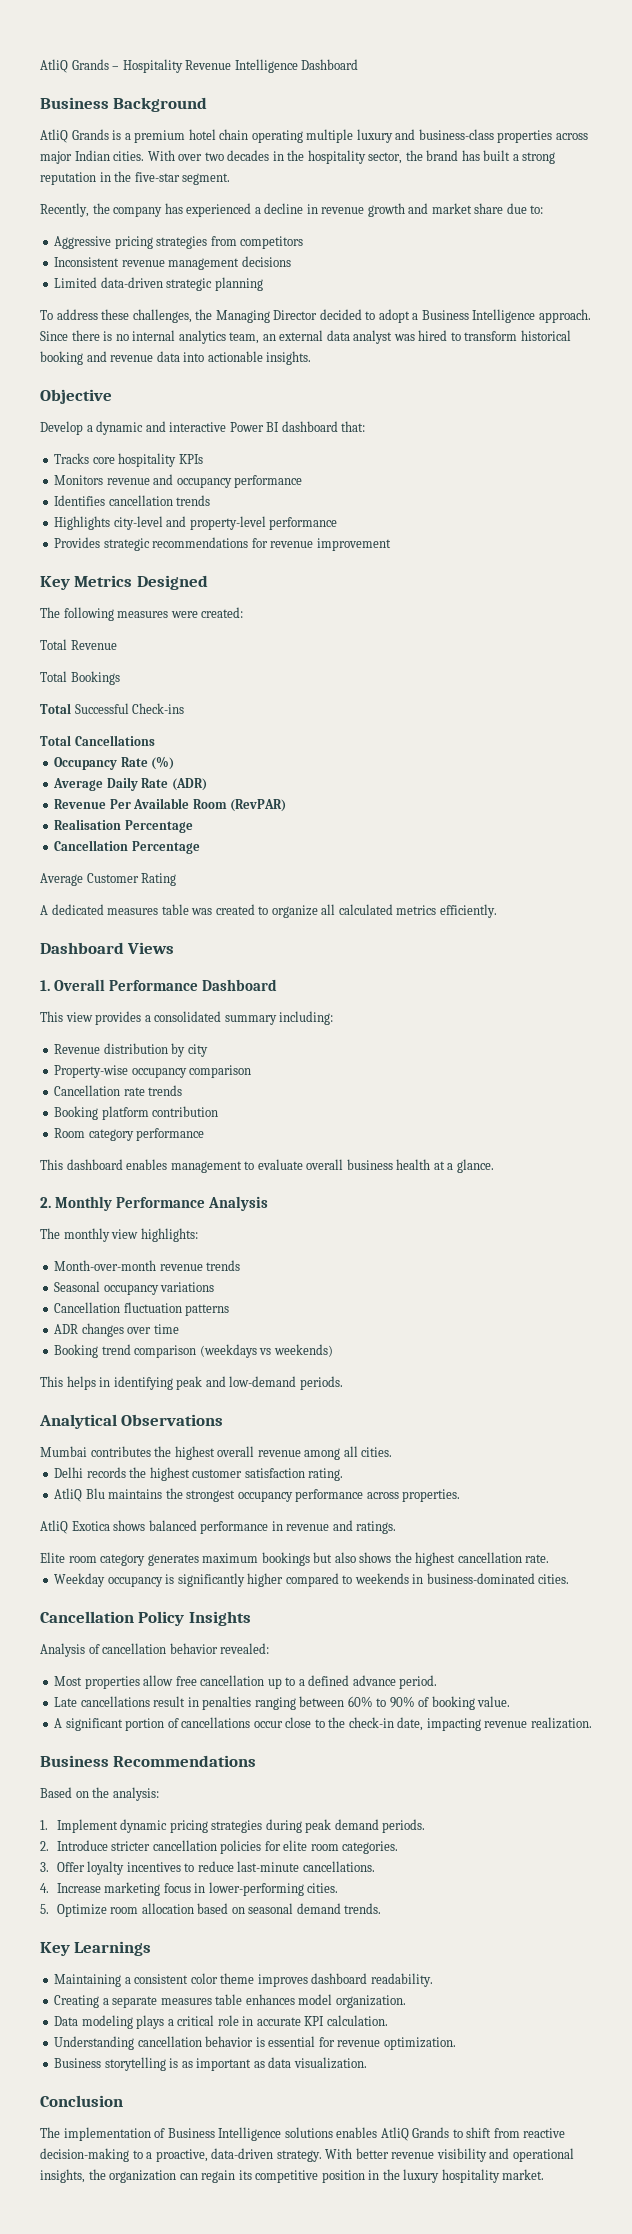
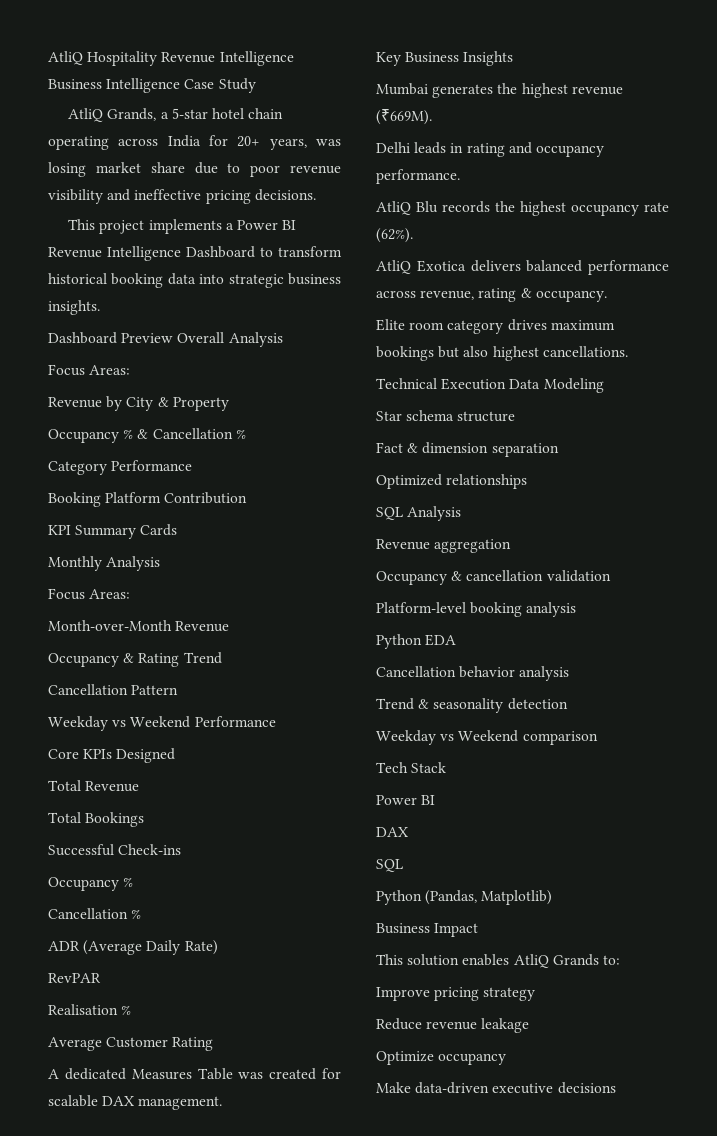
[40,59,120,73] AtliQ Grands – -> [48,51,83,65] AtliQ
[301,59,359,70] [40,97,208,112] [40,129,588,143] [40,150,556,164] [40,171,231,185] [40,203,544,217] [54,236,304,249] [54,256,291,270] [54,277,263,291] [40,309,591,323] [40,330,571,344] [40,351,312,365] [40,389,112,404] [40,421,366,435] [54,453,203,467] [54,474,303,488] [54,495,211,506] [54,516,338,530] [54,537,391,551] [40,575,208,590] [40,607,244,621] Dashboard // Business Background // AtliQ Grands is a premium hotel chain operating multiple luxury and business-class properties across major Indian cities. With over two decades in the hospitality sector, the brand has built a strong reputation in the five-star segment. // Recently, the company has experienced a decline in revenue growth and market share due to: // Aggressive pricing strategies from competitors // Inconsistent revenue management decisions // Limited data-driven strategic planning // To address these challenges, the Managing Director decided to adopt a Business Intelligence approach. Since there is no internal analytics team, an external data analyst was hired to transform historical booking and revenue data into actionable insights. // Objective // Develop a dynamic and interactive Power BI dashboard that: // Tracks core hospitality KPIs // Monitors revenue and occupancy performance // Identifies cancellation trends // Highlights city-level and property-level performance // Provides strategic recommendations for revenue improvement // Key Metrics Designed // The following measures were created: -> [48,78,256,93] [68,108,284,122] [48,135,341,150] [48,162,341,177] [48,189,316,204] [68,219,297,234] [48,246,342,261] [48,273,341,288] [48,300,100,315] [48,332,283,347] [48,364,131,376] [48,396,229,411] [48,428,246,443] [48,460,193,475] [48,492,248,507] [48,524,178,539] [48,556,161,571] [48,588,131,600] [48,620,230,632] [48,652,222,667] [48,684,179,695] [48,716,276,731] [48,748,176,763] Business Intelligence Case Study // AtliQ Grands, a 5-star hotel chain operating across India for 20+ years, was losing market share due to poor revenue visibility and ineffective pricing decisions. // This project implements a Power BI Revenue Intelligence Dashboard to transform historical booking data into strategic business insights. // Dashboard Preview Overall Analysis // Focus Areas: // Revenue by City & Property // Occupancy % & Cancellation % // Category Performance // Booking Platform Contribution // KPI Summary Cards // Monthly Analysis // Focus Areas: // Month-over-Month Revenue // Occupancy & Rating Trend // Cancellation Pattern // Weekday vs Weekend Performance // Core KPIs Designed
[40,703,71,714] Total -> (145, 819) none
[40,735,155,746] [54,756,175,770] [53,777,207,791] [54,798,287,812] [54,819,193,833] [54,840,200,854] Total Cancellations // Occupancy Rate (%) // Average Daily Rate (ADR) // Revenue Per Available Room (RevPAR) // Realisation Percentage // Cancellation Percentage -> [48,877,134,891] [48,908,142,919] [48,940,218,955] [48,973,101,983] [48,1004,132,1015] Occupancy % // Cancellation % // ADR (Average Daily Rate) // RevPAR // Realisation %
[107,904,497,918] [40,942,175,954] [40,979,277,991] [40,1011,334,1025] [54,1043,208,1057] [54,1065,252,1078] [54,1085,183,1096] [54,1106,219,1120] [54,1128,205,1141] [40,1159,494,1173] [40,1196,268,1211] [40,1228,198,1242] [54,1260,241,1271] [54,1281,215,1295] [54,1302,230,1316] [54,1323,179,1337] [54,1344,333,1358] [40,1376,343,1390] [39,1414,224,1429] measures table was created to organize all calculated metrics efficiently. // Dashboard Views // 1. Overall Performance Dashboard // This view provides a consolidated summary including: // Revenue distribution by city // Property-wise occupancy comparison // Cancellation rate trends // Booking platform contribution // Room category performance // This dashboard enables management to evaluate overall business health at a glance. // 2. Monthly Performance Analysis // The monthly view highlights: // Month-over-month revenue trends // Seasonal occupancy variations // Cancellation fluctuation patterns // ADR changes over time // Booking trend comparison (weekdays vs weekends) // This helps in identifying peak and low-demand periods. // Analytical Observations -> [131,1068,341,1080] [48,1095,223,1110] [376,51,514,66] Measures Table was created for scalable DAX management. // Key Business Insights
[90,1446,393,1460] [54,1467,344,1481] [54,1488,461,1502] contributes the highest overall revenue among all cities. // Delhi records the highest customer satisfaction rating. // AtliQ Blu maintains the strongest occupancy performance across properties. -> [432,83,623,98] [376,109,432,125] [376,142,604,157] [376,169,460,184] [376,201,669,216] [376,228,413,243] generates the highest revenue (₹669M). // Delhi leads in rating and occupancy performance. // AtliQ Blu records the highest occupancy rate (62%).
[113,1520,146,1531] shows -> [470,260,521,272] delivers
[271,1520,397,1534] in revenue and ratings. -> [376,288,607,302] across revenue, rating & occupancy.
[147,1554,199,1566] generates -> [507,319,547,331] drives
[359,1552,550,1566] [54,1573,570,1587] [40,1611,251,1626] [40,1643,270,1657] [54,1675,438,1689] [54,1696,511,1710] [54,1717,592,1731] [40,1755,257,1767] [40,1787,159,1801] [40,1819,426,1833] [40,1840,399,1854] [40,1861,375,1875] [40,1882,339,1896] [40,1903,382,1917] [40,1941,152,1956] [54,1973,433,1987] [54,1994,406,2008] [54,2015,388,2029] [54,2036,456,2050] [54,2057,367,2071] [40,2095,123,2107] [40,2127,566,2141] [40,2148,574,2162] [40,2169,545,2183] shows the highest cancellation rate. // Weekday occupancy is significantly higher compared to weekends in business-dominated cities. // Cancellation Policy Insights // Analysis of cancellation behavior revealed: // Most properties allow free cancellation up to a defined advance period. // Late cancellations result in penalties ranging between 60% to 90% of booking value. // A significant portion of cancellations occur close to the check-in date, impacting revenue realization. // Business Recommendations // Based on the analysis: // 1. Implement dynamic pricing strategies during peak demand periods. // 2. Introduce stricter cancellation policies for elite room categories. // 3. Offer loyalty incentives to reduce last-minute cancellations. // 4. Increase marketing focus in lower-performing cities. // 5. Optimize room allocation based on seasonal demand trends. // Key Learnings // Maintaining a consistent color theme improves dashboard readability. // Creating a separate measures table enhances model organization. // Data modeling plays a critical role in accurate KPI calculation. // Understanding cancellation behavior is essential for revenue optimization. // Business storytelling is as important as data visualization. // Conclusion // The implementation of Business Intelligence solutions enables AtliQ Grands to shift from reactive decision-making to a proactive, data-driven strategy. With better revenue visibility and operational insights, the organization can regain its competitive position in the luxury hospitality market. -> [492,346,628,361] [376,378,604,393] [376,410,516,422] [376,442,559,457] [376,474,528,489] [376,506,462,521] [376,539,512,553] [376,570,611,585] [376,602,577,617] [376,634,457,649] [376,666,570,681] [376,698,568,713] [376,730,598,745] [376,762,447,773] [376,795,436,805] [376,827,408,837] [376,859,403,872] [376,890,553,905] [376,923,479,937] [376,954,620,968] [376,987,536,1001] [376,1018,530,1033] [376,1051,507,1065] [376,1082,616,1094] highest cancellations. // Technical Execution Data Modeling // Star schema structure // Fact & dimension separation // Optimized relationships // SQL Analysis // Revenue aggregation // Occupancy & cancellation validation // Platform-level booking analysis // Python EDA // Cancellation behavior analysis // Trend & seasonality detection // Weekday vs Weekend comparison // Tech Stack // Power BI // DAX // SQL // Python (Pandas, Matplotlib) // Business Impact // This solution enables AtliQ Grands to: // Improve pricing strategy // Reduce revenue leakage // Optimize occupancy // Make data-driven executive decisions

